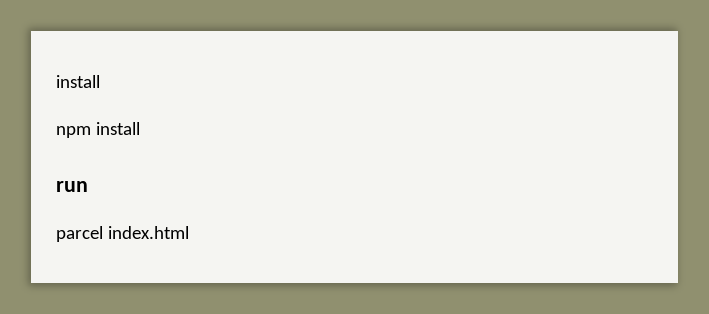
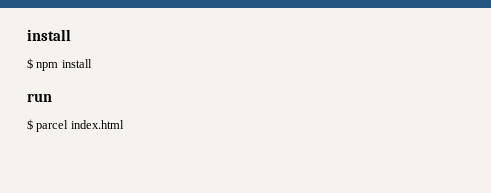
[56,75,100,88] install // -> [27,29,71,41] [27,58,33,69] install // $
(88, 186) none -> [27,119,33,130] $

